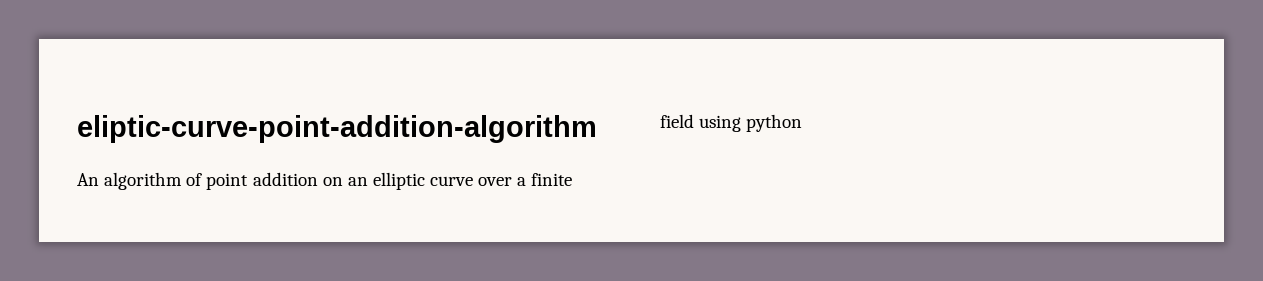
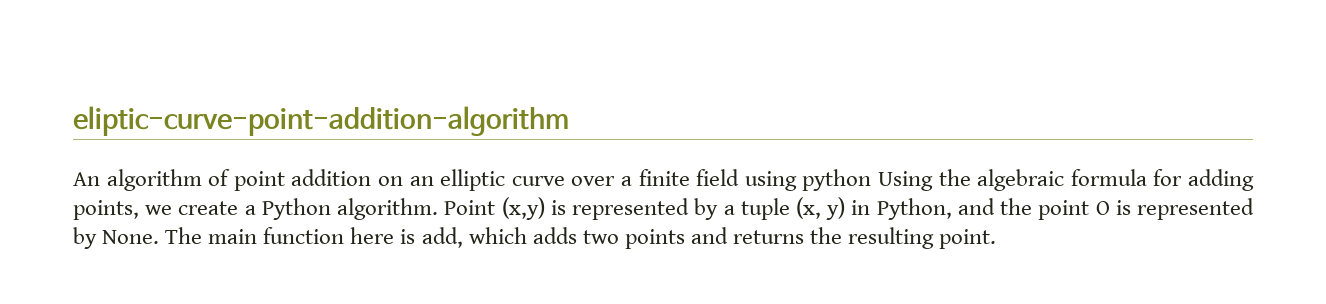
(803, 123) none -> [878,169,1254,191] [73,197,1255,220] [73,227,997,249] Using the algebraic formula for adding points, we create a Python algorithm. Point (x,y) is represented by a tuple (x, y) in Python, and the point O is represented by None. The main function here is add, which adds two points and returns the resulting point.

